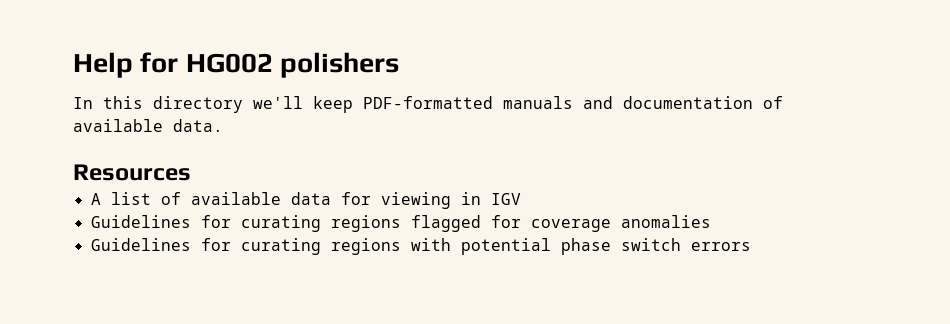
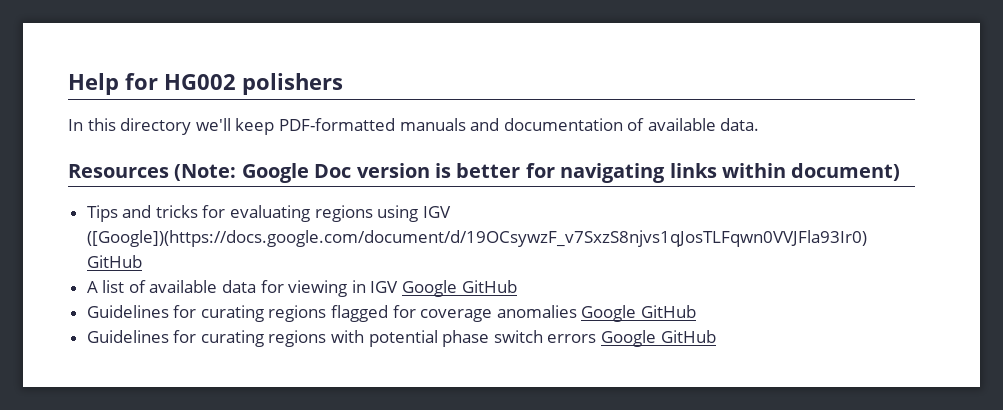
(191, 172) none -> [174,163,901,183] [86,205,451,222] [86,230,867,247] [86,255,142,268] (Note: Google Doc version is better for navigating links within document) // Tips and tricks for evaluating regions using IGV ([Google])(https://docs.google.com/document/d/19OCsywzF_v7SxzS8njvs1qJosTLFqwn0VVJFla93Ir0) GitHub
(521, 199) none -> [402,280,517,297] Google GitHub
(711, 221) none -> [581,305,697,322] Google GitHub
(751, 246) none -> [601,330,716,347] Google GitHub

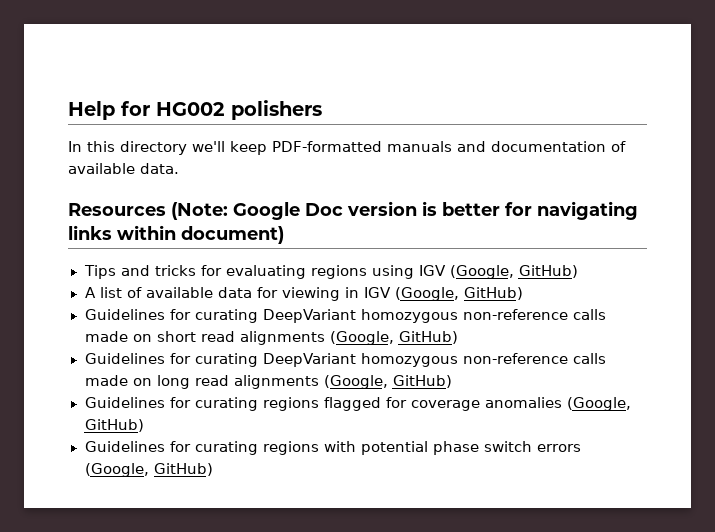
[86,230,867,247] [86,255,142,268] ([Google])(https://docs.google.com/document/d/19OCsywzF_v7SxzS8njvs1qJosTLFqwn0VVJFla93Ir0) GitHub -> [449,265,578,279] (Google, GitHub)
[402,280,517,297] Google GitHub -> [394,287,523,301] [84,309,607,323] [84,331,458,345] [84,353,607,367] [84,375,452,389] (Google, GitHub) // Guidelines for curating DeepVariant homozygous non-reference calls made on short read alignments (Google, GitHub) // Guidelines for curating DeepVariant homozygous non-reference calls made on long read alignments (Google, GitHub)
[581,305,697,322] Google GitHub -> [566,397,631,411] [84,419,144,432] (Google, GitHub)
[601,330,716,347] Google GitHub -> [84,463,213,477] (Google, GitHub)

